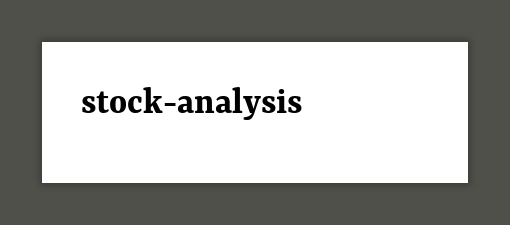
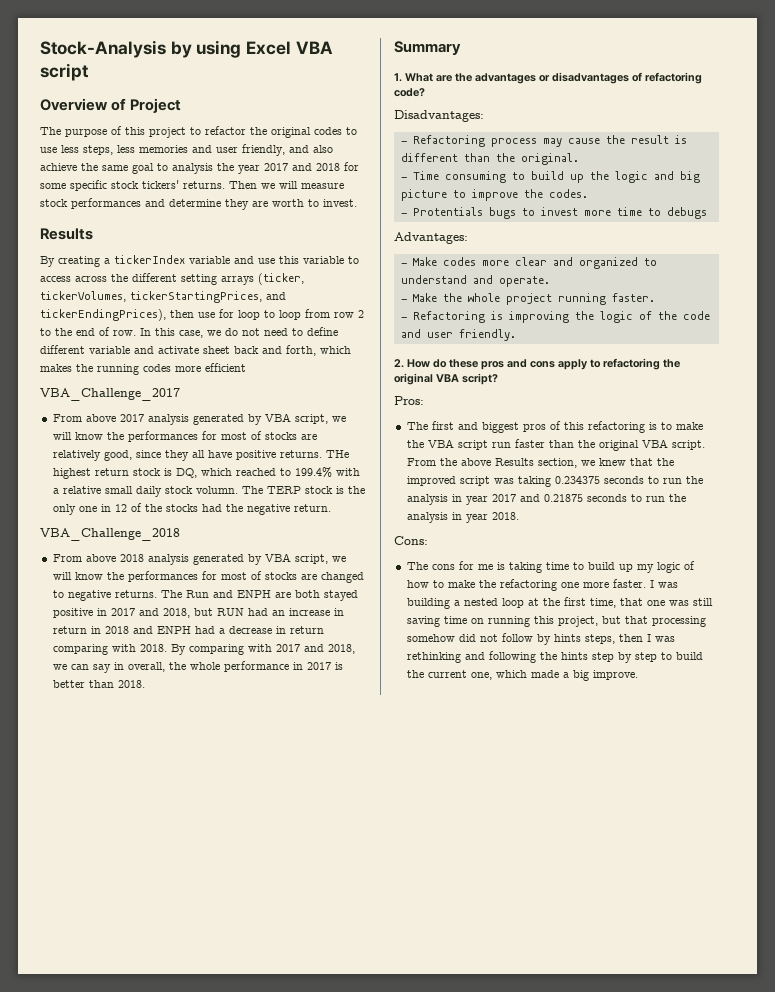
[81,87,302,120] stock-analysis -> [40,40,333,58] [40,63,89,81] [40,98,182,113] [40,126,357,138] [40,144,333,156] [40,162,359,174] [40,180,344,191] [40,198,357,210] [40,228,93,240] [40,255,359,267] [40,273,304,285] [40,291,286,303] [40,309,364,321] [40,327,338,338] [40,345,351,356] [40,363,246,375] [40,388,180,401] [52,413,346,425] [52,431,317,442] [52,450,349,461] [52,467,360,479] [52,486,365,497] [52,503,331,515] [40,528,180,541] [52,553,346,565] [52,571,364,583] [52,590,358,601] [52,608,344,618] [52,626,324,634] [52,644,355,655] [52,661,343,673] [52,680,145,688] [394,41,461,55] [394,72,702,84] [394,88,425,97] [394,110,484,122] [400,135,687,147] [400,153,579,165] [400,171,700,183] [400,189,588,201] [400,207,707,219] [394,232,468,244] [400,257,657,269] [400,275,550,287] [400,293,655,305] [400,311,710,323] [400,329,516,341] [394,358,680,370] [394,373,498,385] [394,396,424,405] [406,421,703,433] [406,439,705,451] [406,458,674,468] [406,476,703,487] [406,494,686,505] [406,512,519,523] [394,536,428,545] [406,561,695,573] [406,579,678,591] [406,597,713,609] [406,616,706,627] [406,633,675,645] [406,651,703,663] [406,670,638,681] Stock-Analysis by using Excel VBA script // Overview of Project // The purpose of this project to refactor the original codes to use less steps, less memories and user friendly, and also achieve the same goal to analysis the year 2017 and 2018 for some specific stock tickers' returns. Then we will measure stock performances and determine they are worth to invest. // Results // By creating a tickerIndex variable and use this variable to access across the different setting arrays (ticker, tickerVolumes, tickerStartingPrices, and tickerEndingPrices), then use for loop to loop from row 2 to the end of row. In this case, we do not need to define different variable and activate sheet back and forth, which makes the running codes more efficient // VBA_Challenge_2017 // From above 2017 analysis generated by VBA script, we will know the performances for most of stocks are relatively good, since they all have positive returns. THe highest return stock is DQ, which reached to 199.4% with a relative small daily stock volumn. The TERP stock is the only one in 12 of the stocks had the negative return. // VBA_Challenge_2018 // From above 2018 analysis generated by VBA script, we will know the performances for most of stocks are changed to negative returns. The Run and ENPH are both stayed positive in 2017 and 2018, but RUN had an increase in return in 2018 and ENPH had a decrease in return comparing with 2018. By comparing with 2017 and 2018, we can say in overall, the whole performance in 2017 is better than 2018. // Summary // 1. What are the advantages or disadvantages of refactoring code? // Disadvantages: // - Refactoring process may cause the result is different than the original. // - Time consuming to build up the logic and big picture to improve the codes. // - Protentials bugs to invest more time to debugs // Advantages: // - Make codes more clear and organized to understand and operate. // - Make the whole project running faster. // - Refactoring is improving the logic of the code and user friendly. // 2. How do these pros and cons apply to refactoring the original VBA script? // Pros: // The first and biggest pros of this refactoring is to make the VBA script run faster than the original VBA script. From the above Results section, we knew that the improved script was taking 0.234375 seconds to run the analysis in year 2017 and 0.21875 seconds to run the analysis in year 2018. // Cons: // The cons for me is taking time to build up my logic of how to make the refactoring one more faster. I was building a nested loop at the first time, that one was still saving time on running this project, but that processing somehow did not follow by hints steps, then I was rethinking and following the hints step by step to build the current one, which made a big improve.

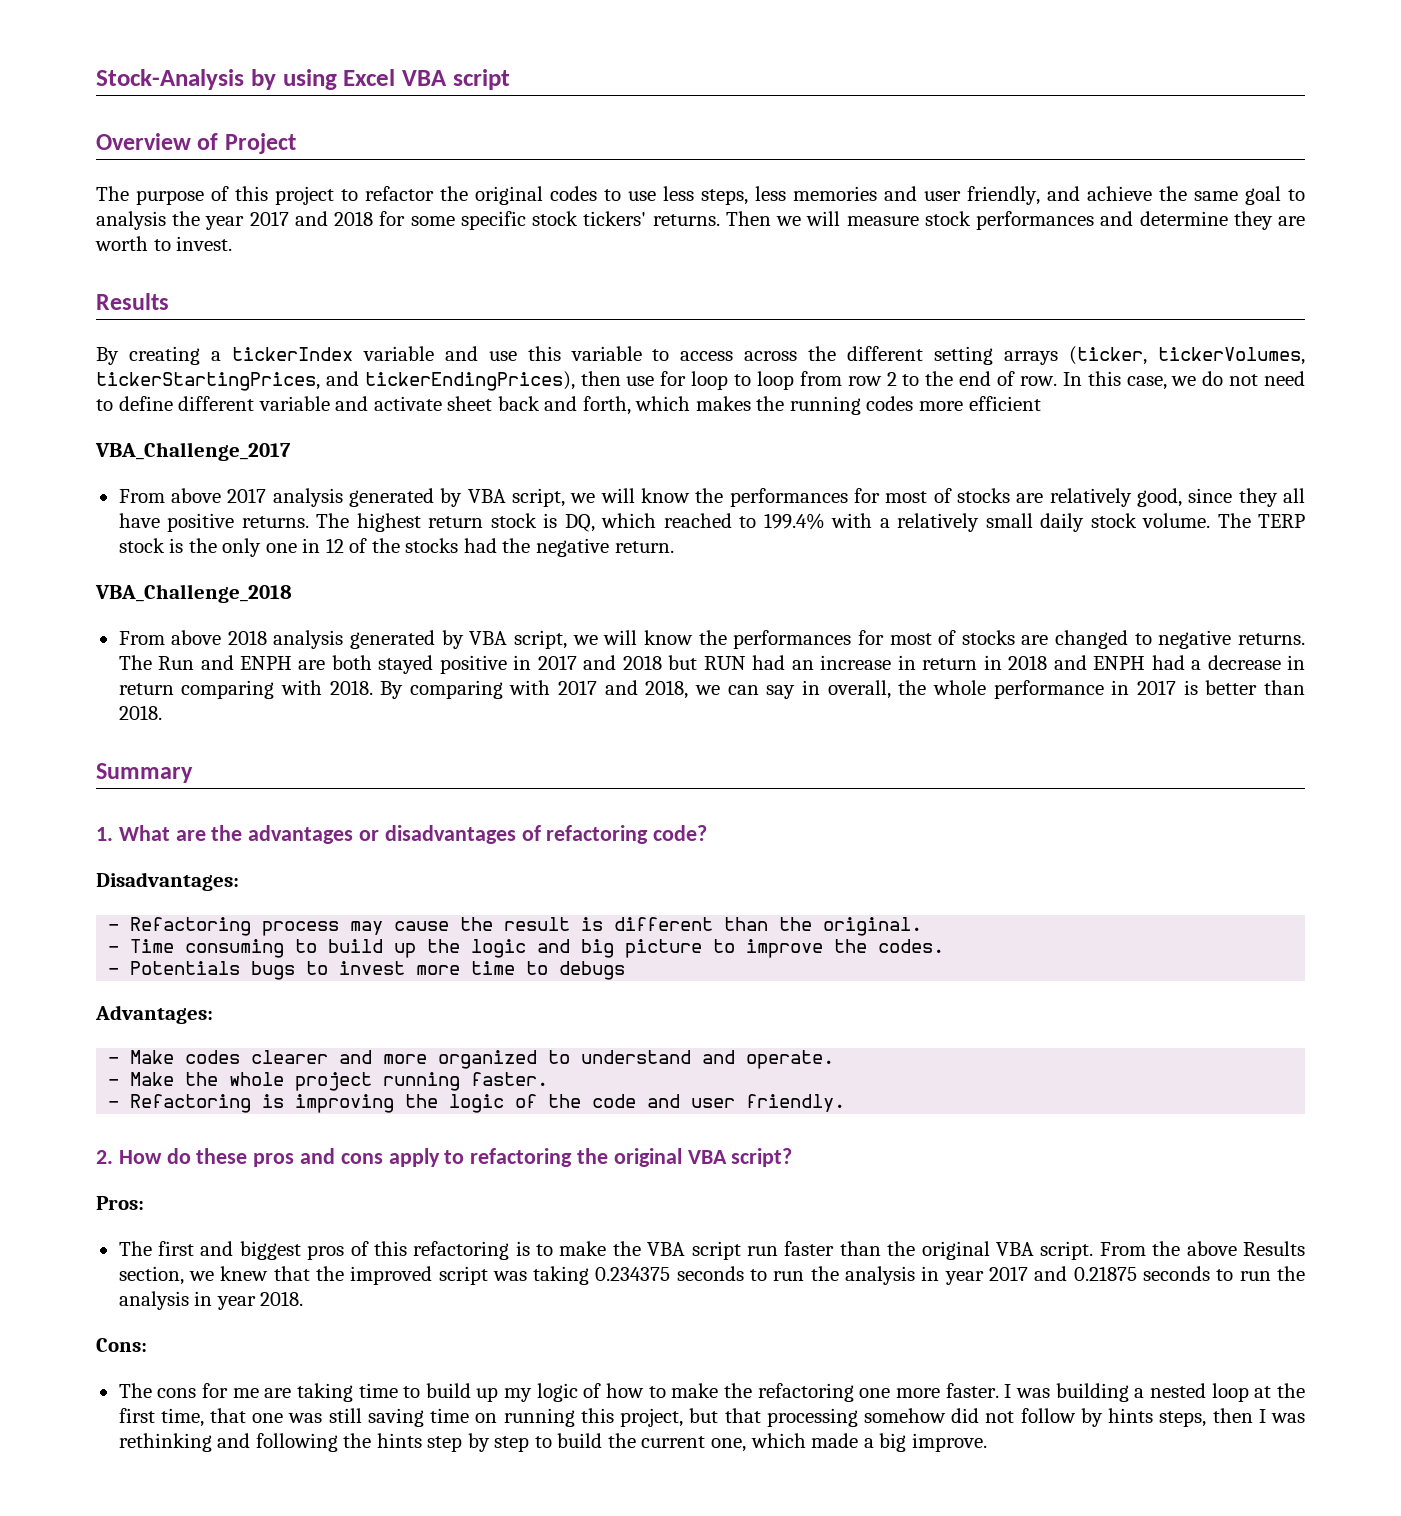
[313,145,333,153] also -> (1080, 193) none
[325,450,349,458] THe -> [316,513,350,528] The
[62,486,101,494] relative -> [897,513,980,532] relatively
[195,486,238,494] volumn. -> [1142,513,1211,528] volume.
[162,608,190,618] 2018, -> [622,655,662,670] 2018
[412,207,483,216] Protentials -> [130,961,241,975] Potentials
[481,257,573,266] more clear and -> [251,1050,428,1064] clearer and more
[496,562,505,570] is -> [264,1388,292,1398] are

